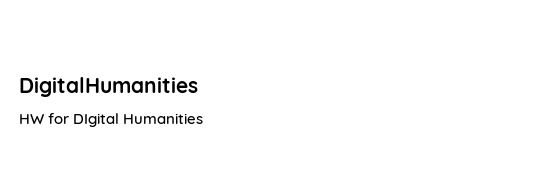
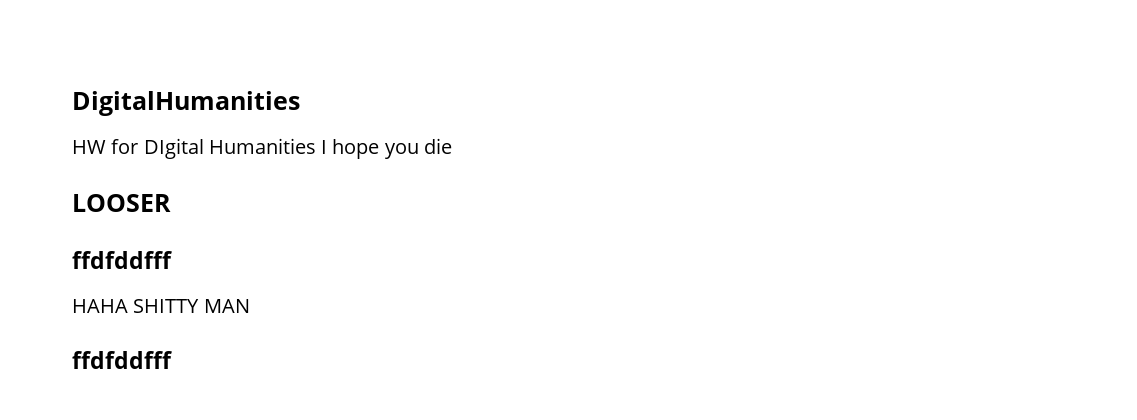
(204, 118) none -> [321,138,452,159] [72,194,171,212] [72,251,172,269] [72,299,250,313] [72,351,172,369] I hope you die // LOOSER // ffdfddfff // HAHA SHITTY MAN // ffdfddfff

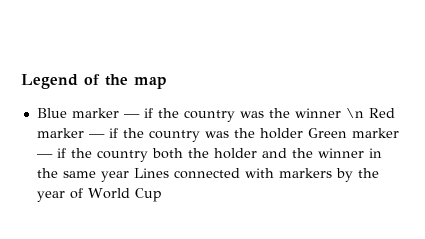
[72,91,300,116] [72,138,452,159] [72,194,171,212] [72,251,172,269] [72,299,250,313] [72,351,172,369] DigitalHumanities // HW for DIgital Humanities I hope you die // LOOSER // ffdfddfff // HAHA SHITTY MAN // ffdfddfff -> [21,74,167,89] [36,108,395,122] [36,128,399,142] [36,148,382,162] [36,168,379,182] [36,188,162,202] Legend of the map // Blue marker — if the country was the winner \n Red marker — if the country was the holder Green marker — if the country both the holder and the winner in the same year Lines connected with markers by the year of World Cup

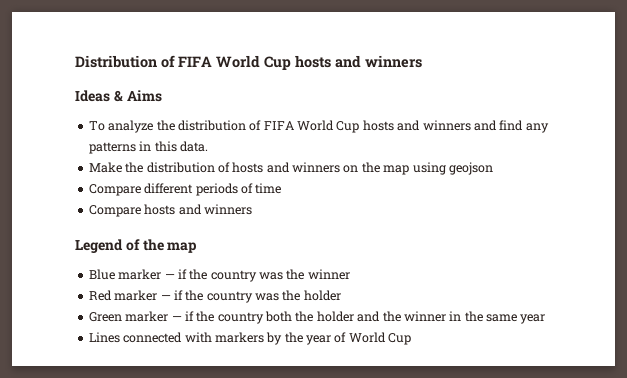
(21, 81) none -> [75,55,422,70] [75,90,162,102] [88,120,549,133] [88,141,208,154] [88,162,493,175] [88,183,282,196] [88,204,252,217] Distribution of FIFA World Cup hosts and winners // Ideas & Aims // To analyze the distribution of FIFA World Cup hosts and winners and find any patterns in this data. // Make the distribution of hosts and winners on the map using geojson // Compare different periods of time // Compare hosts and winners //
[345,108,364,118] \n -> (350, 274) //
(303, 133) none -> (341, 295) //
(129, 176) none -> (546, 319) //

